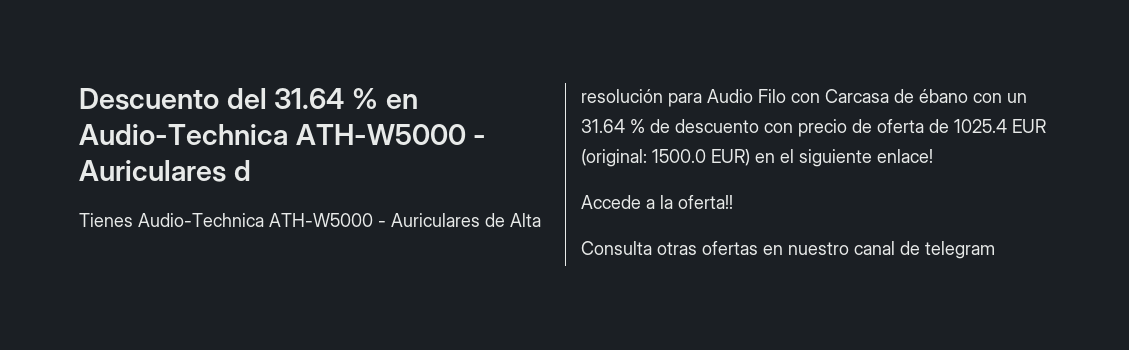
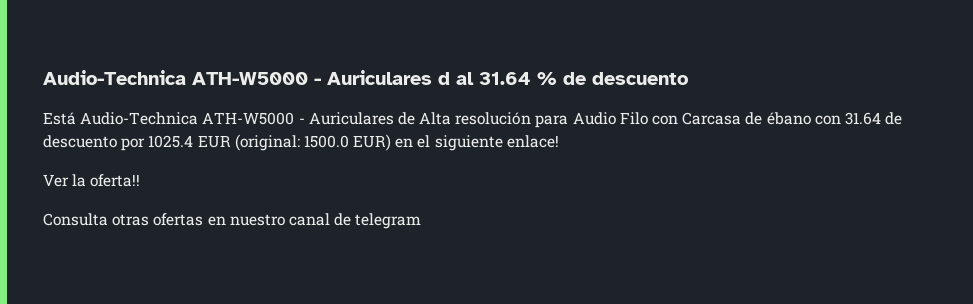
[79,88,418,110] Descuento del 31.64 % en -> (43, 77) none
[79,213,133,227] // Tienes -> [456,72,688,85] [43,112,76,125] al 31.64 % de descuento // Está
[1007,93,1027,103] [581,119,949,137] un 31.64 % de descuento con precio de oferta de -> [844,112,903,125] [43,135,146,151] 31.64 de descuento por
[581,195,655,209] Accede a -> [43,174,69,187] Ver

